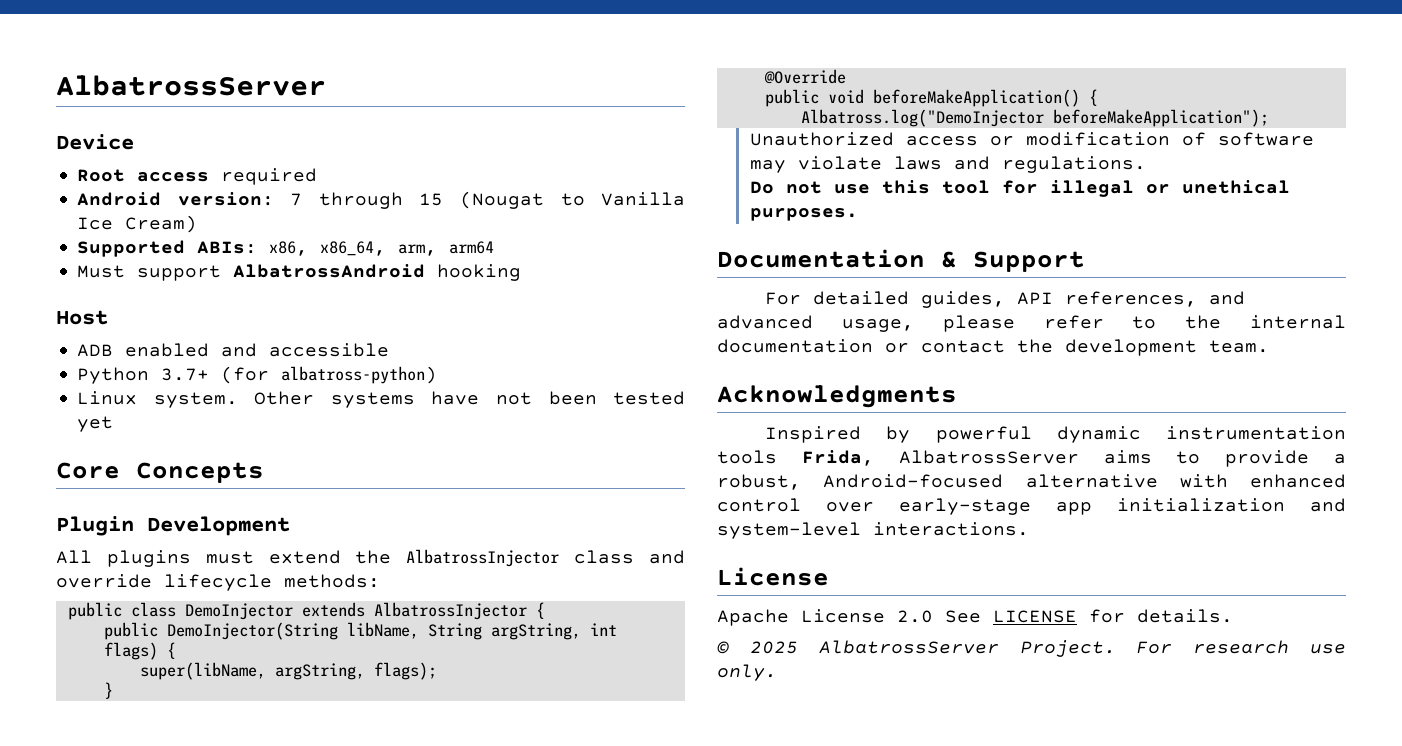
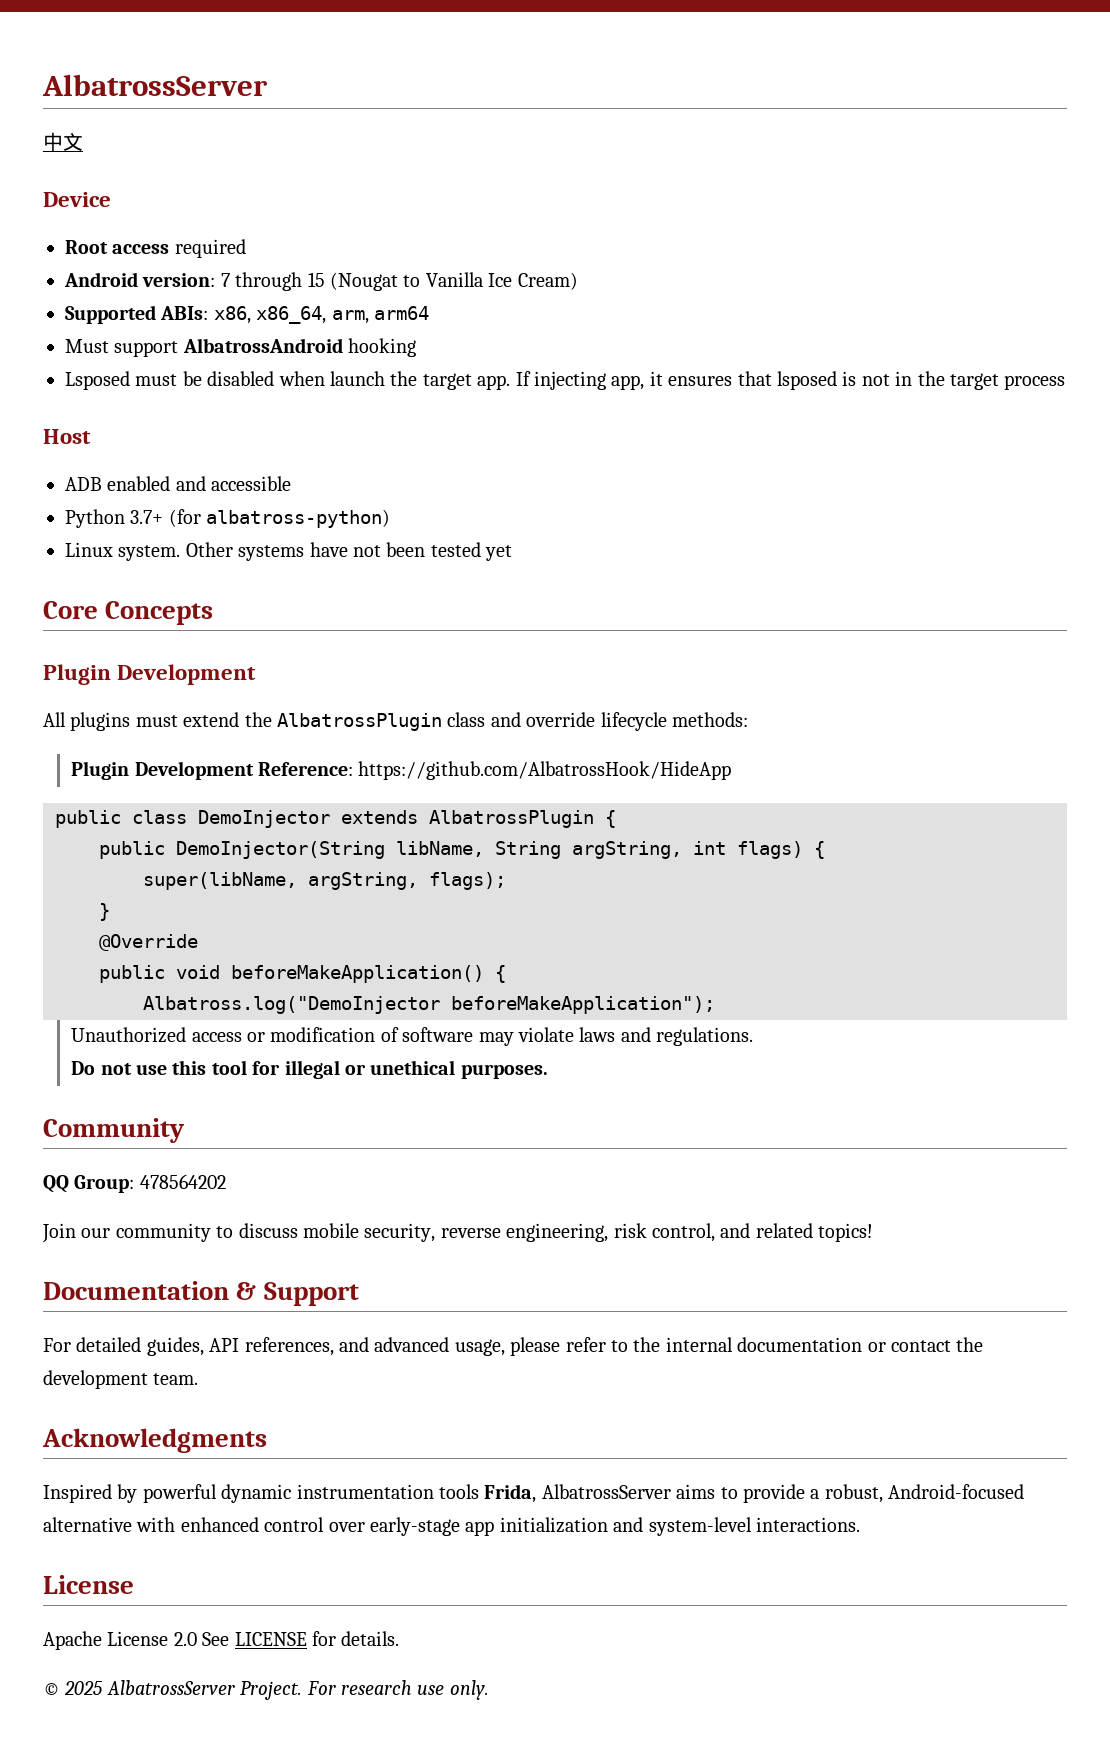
[56,75,326,96] AlbatrossServer -> [42,74,268,96] [43,132,83,151] AlbatrossServer // 中文
(522, 272) none -> [65,371,1066,390] // Lsposed must be disabled when launch the target app. If injecting app, it ensures that lsposed is not in the target process
[406,549,560,567] AlbatrossInjector -> [277,713,442,731] AlbatrossPlugin
(380, 581) none -> [71,761,732,780] // Plugin Development Reference: https://github.com/AlbatrossHook/HideApp
[373,602,527,620] AlbatrossInjector -> [429,810,594,828] AlbatrossPlugin
(858, 214) none -> [43,1118,185,1143] [43,1174,226,1193] [42,1223,874,1243] // Community // QQ Group: 478564202 // Join our community to discuss mobile security, reverse engineering, risk control, and related topics!

